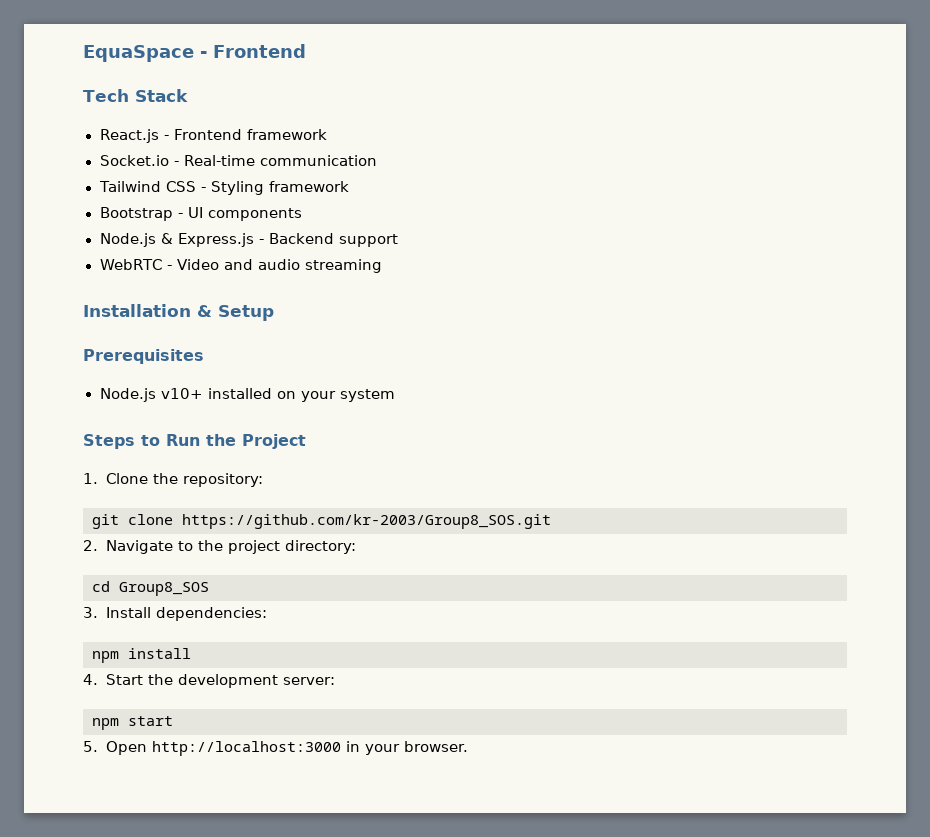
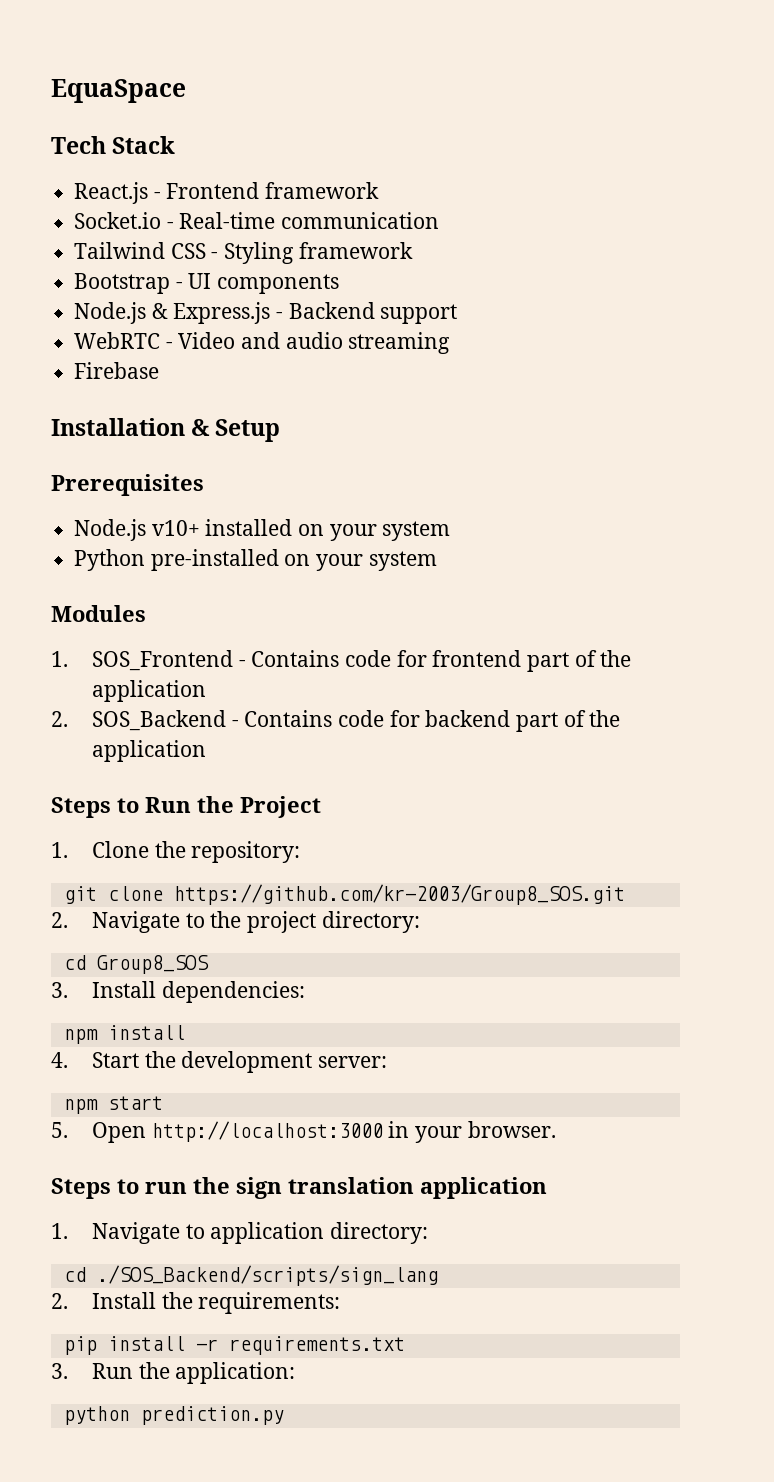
[200,44,306,58] - Frontend -> (186, 91) none
(383, 266) none -> [74,362,160,379] // Firebase
(395, 395) none -> [74,549,437,571] [51,605,146,622] [51,650,632,672] [91,680,206,702] [51,710,621,732] [91,740,206,762] // Python pre-installed on your system // Modules // 1. SOS_Frontend - Contains code for frontend part of the application // 2. SOS_Backend - Contains code for backend part of the application
(469, 746) none -> [51,1177,547,1199] [51,1222,428,1244] [63,1265,438,1286] [51,1292,341,1314] [63,1336,405,1355] [51,1362,296,1384] [63,1406,284,1425] // Steps to run the sign translation application // 1. Navigate to application directory: // cd ./SOS_Backend/scripts/sign_lang // 2. Install the requirements: // pip install -r requirements.txt // 3. Run the application: // python prediction.py

